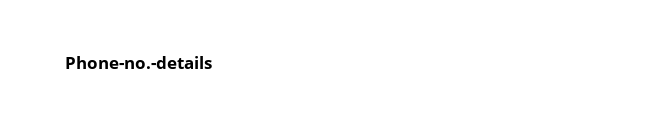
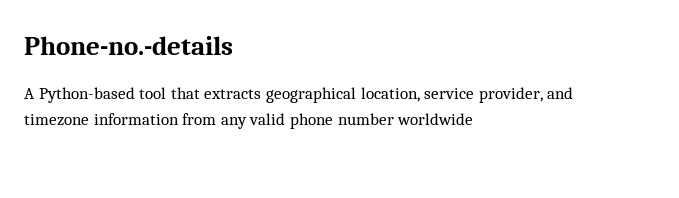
(212, 62) none -> [24,87,574,103] [24,113,474,129] // A Python-based tool that extracts geographical location, service provider, and timezone information from any valid phone number worldwide

